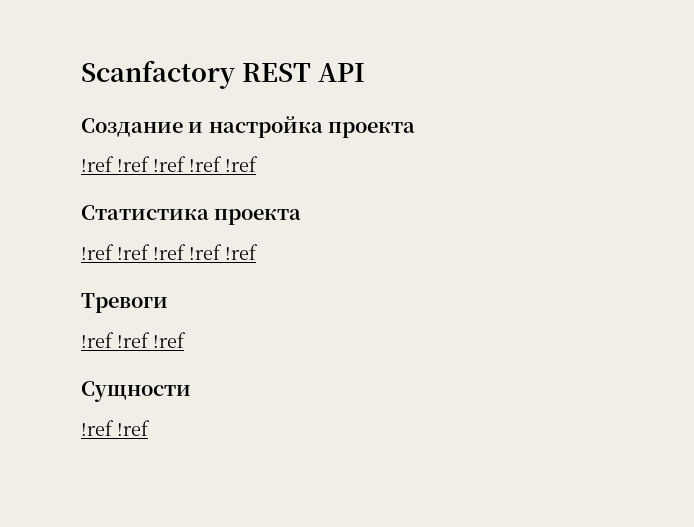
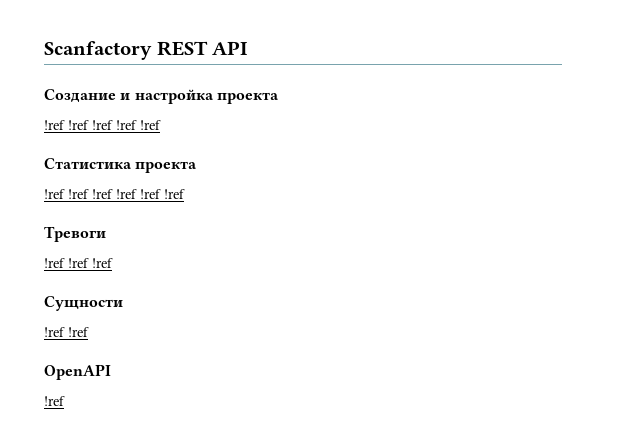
(258, 252) none -> [164,189,185,199] !ref
(150, 428) none -> [44,364,111,380] [44,396,65,406] // OpenAPI // !ref

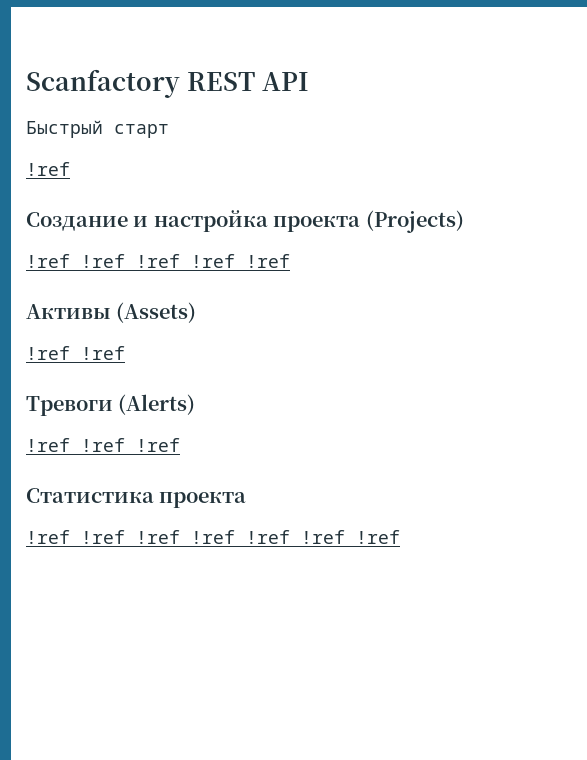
(249, 48) none -> [26,120,169,138] [26,162,70,176] // Быстрый старт // !ref
[44,120,161,130] // !ref !ref !ref !ref !ref -> [365,210,464,233] [26,254,290,268] [26,302,197,323] [26,346,125,360] [26,394,196,416] [26,438,180,452] (Projects) // !ref !ref !ref !ref !ref // Активы (Assets) // !ref !ref // Тревоги (Alerts) // !ref !ref !ref
[44,226,106,242] [44,258,113,268] [44,296,123,311] [44,327,89,337] [44,364,111,380] // Тревоги // !ref !ref !ref // Сущности // !ref !ref // OpenAPI // -> (345, 537) none

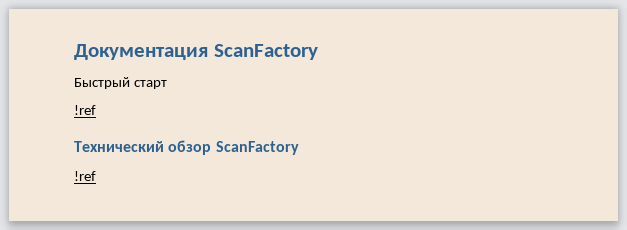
[26,69,309,98] Scanfactory REST API -> [74,44,318,60] Документация ScanFactory
[26,210,464,233] [26,254,290,268] [26,302,197,323] [26,346,125,360] [26,394,196,416] [26,438,180,452] [26,488,247,508] [26,530,345,544] Создание и настройка проекта (Projects) // !ref !ref !ref !ref !ref // Активы (Assets) // !ref !ref // Тревоги (Alerts) // !ref !ref !ref // Статистика проекта // !ref !ref !ref !ref !ref !ref -> [74,140,299,155] Технический обзор ScanFactory //

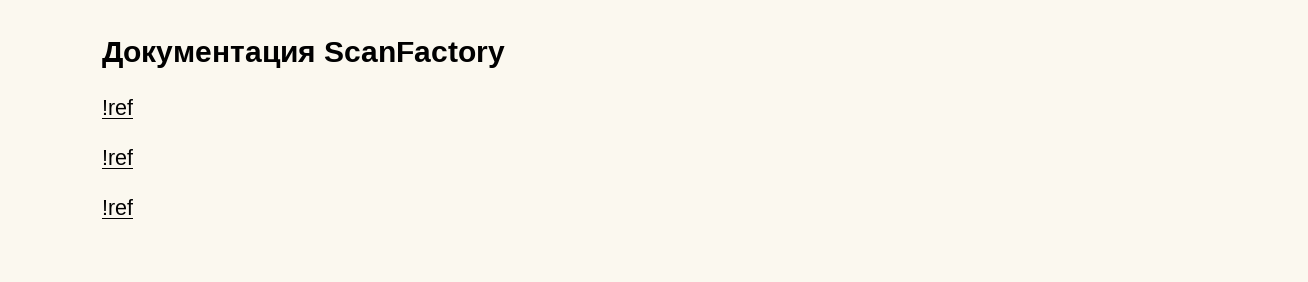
[74,77,167,89] [74,105,96,115] [74,140,299,155] Быстрый старт // !ref // Технический обзор ScanFactory -> [102,99,133,115] [102,149,133,165] !ref // !ref

